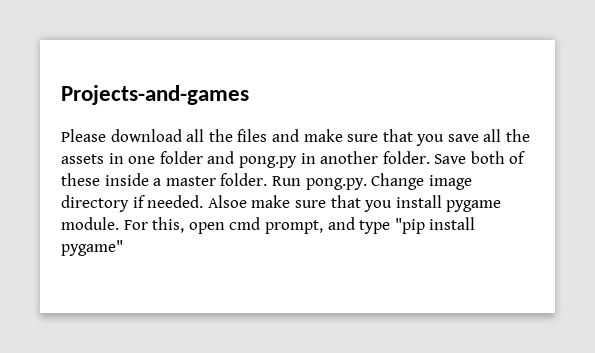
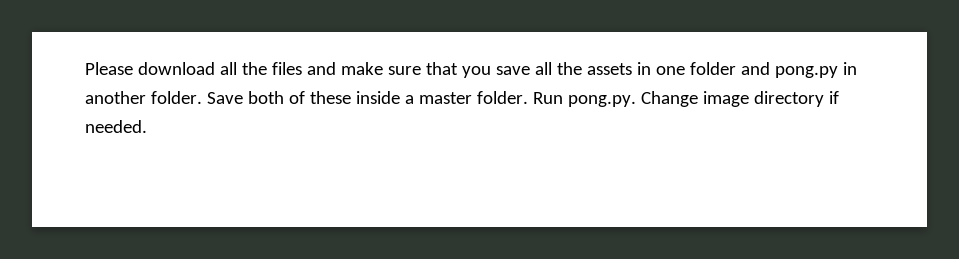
[61,85,249,105] Projects-and-games // -> (85, 68) none
[207,195,502,212] [61,217,476,234] [61,240,123,256] Alsoe make sure that you install pygame module. For this, open cmd prompt, and type "pip install pygame" -> (147, 126) none

